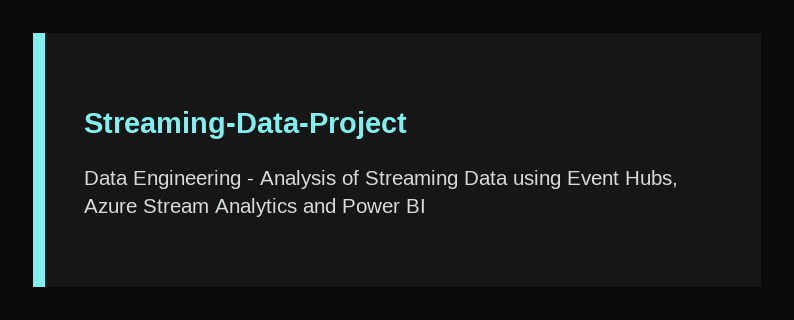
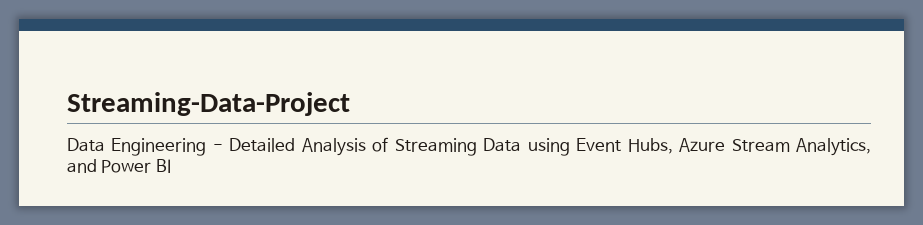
(254, 181) none -> [229,138,296,152] Detailed
[215,198,297,217] Analytics -> [795,138,871,156] Analytics,

